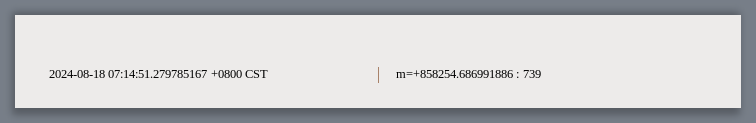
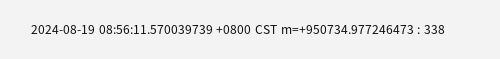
[49,70,541,78] 2024-08-18 07:14:51.279785167 +0800 CST m=+858254.686991886 : 739 -> [31,25,445,34] 2024-08-19 08:56:11.570039739 +0800 CST m=+950734.977246473 : 338

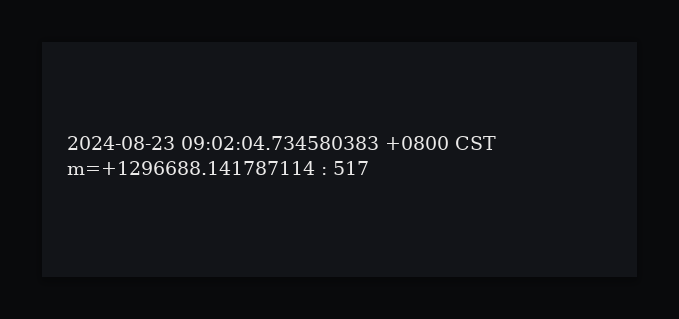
[31,25,445,34] 2024-08-19 08:56:11.570039739 +0800 CST m=+950734.977246473 : 338 -> [67,136,496,150] [67,161,369,175] 2024-08-23 09:02:04.734580383 +0800 CST m=+1296688.141787114 : 517

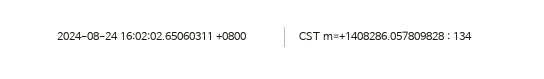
[67,136,496,150] [67,161,369,175] 2024-08-23 09:02:04.734580383 +0800 CST m=+1296688.141787114 : 517 -> [57,31,472,41] 2024-08-24 16:02:02.65060311 +0800 CST m=+1408286.057809828 : 134

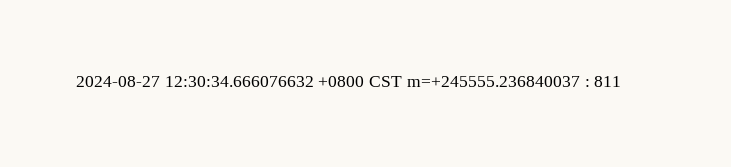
[57,31,472,41] 2024-08-24 16:02:02.65060311 +0800 CST m=+1408286.057809828 : 134 -> [76,76,622,87] 2024-08-27 12:30:34.666076632 +0800 CST m=+245555.236840037 : 811

